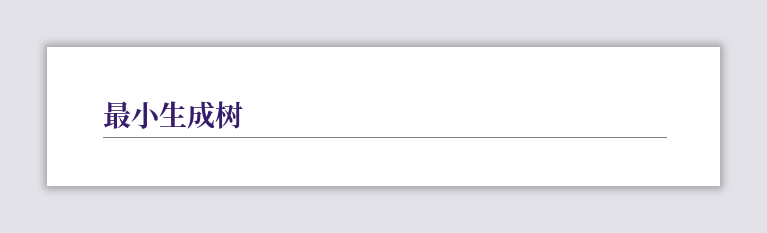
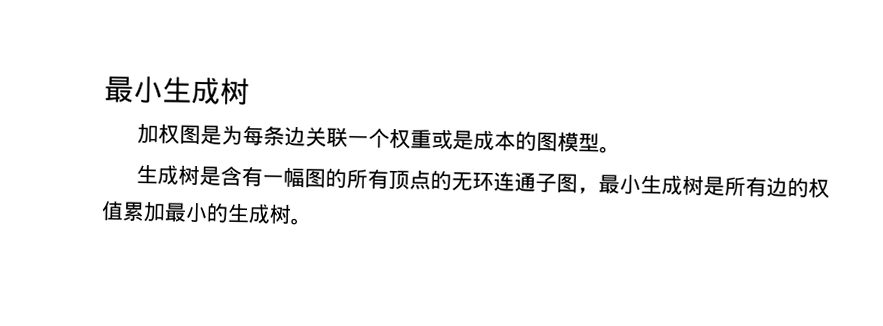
[103,101,243,129] 最小生成树 -> [104,75,250,106] [137,123,622,154] [136,164,831,199] [101,201,312,226] 最小生成树 // 加权图是为每条边关联一个权重或是成本的图模型。 // 生成树是含有一幅图的所有顶点的无环连通子图，最小生成树是所有边的权值累加最小的生成树。

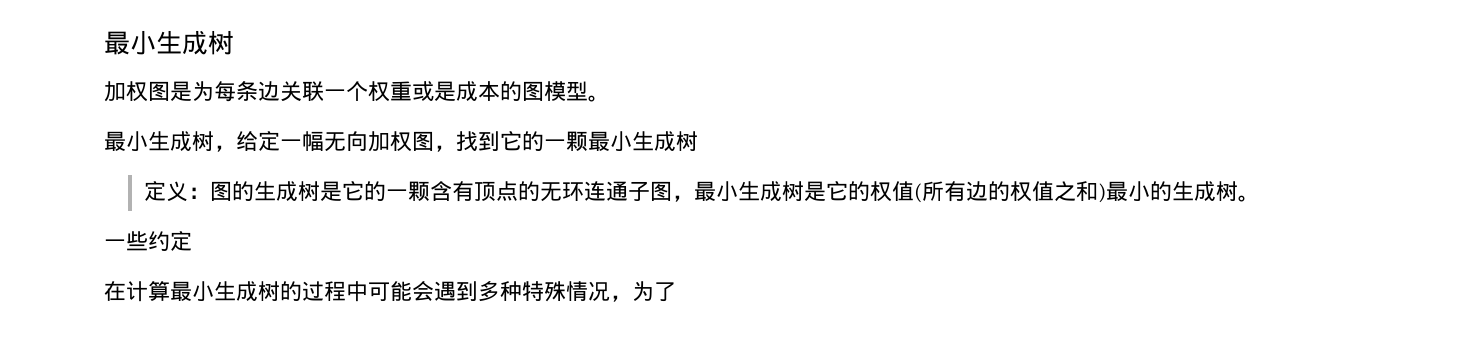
[136,164,369,189] 生成树是含有一幅图的所 -> [104,131,698,152] [143,181,452,202] 最小生成树，给定一幅无向加权图，找到它的一颗最小生成树 // 定义：图的生成树是它的一颗含
(726, 186) none -> [825,181,922,203] 它的权值(
[122,201,166,223] 累加 -> [1053,181,1106,203] 之和)
(312, 221) none -> [104,231,192,251] [104,281,676,302] // 一些约定 // 在计算最小生成树的过程中可能会遇到多种特殊情况，为了

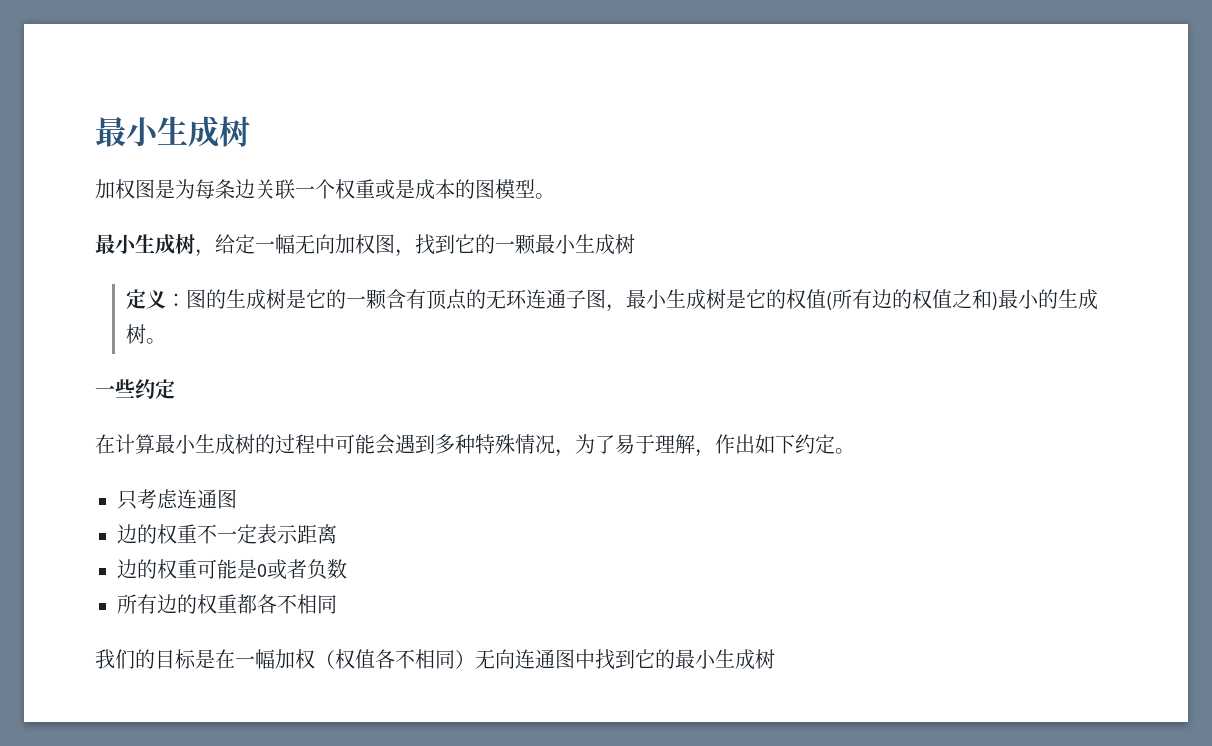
(676, 292) none -> [615,434,855,457] [117,489,237,510] [117,524,337,544] [117,559,347,580] [117,594,337,614] [95,649,775,670] 易于理解，作出如下约定。 // 只考虑连通图 // 边的权重不一定表示距离 // 边的权重可能是0或者负数 // 所有边的权重都各不相同 // 我们的目标是在一幅加权（权值各不相同）无向连通图中找到它的最小生成树

